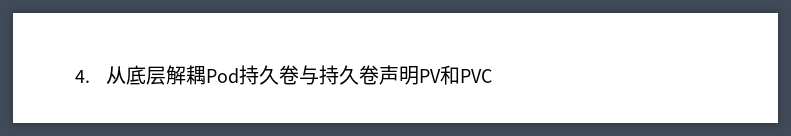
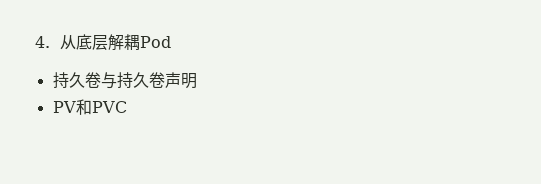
(240, 76) none -> (172, 42) //
(420, 75) none -> (197, 81) //

